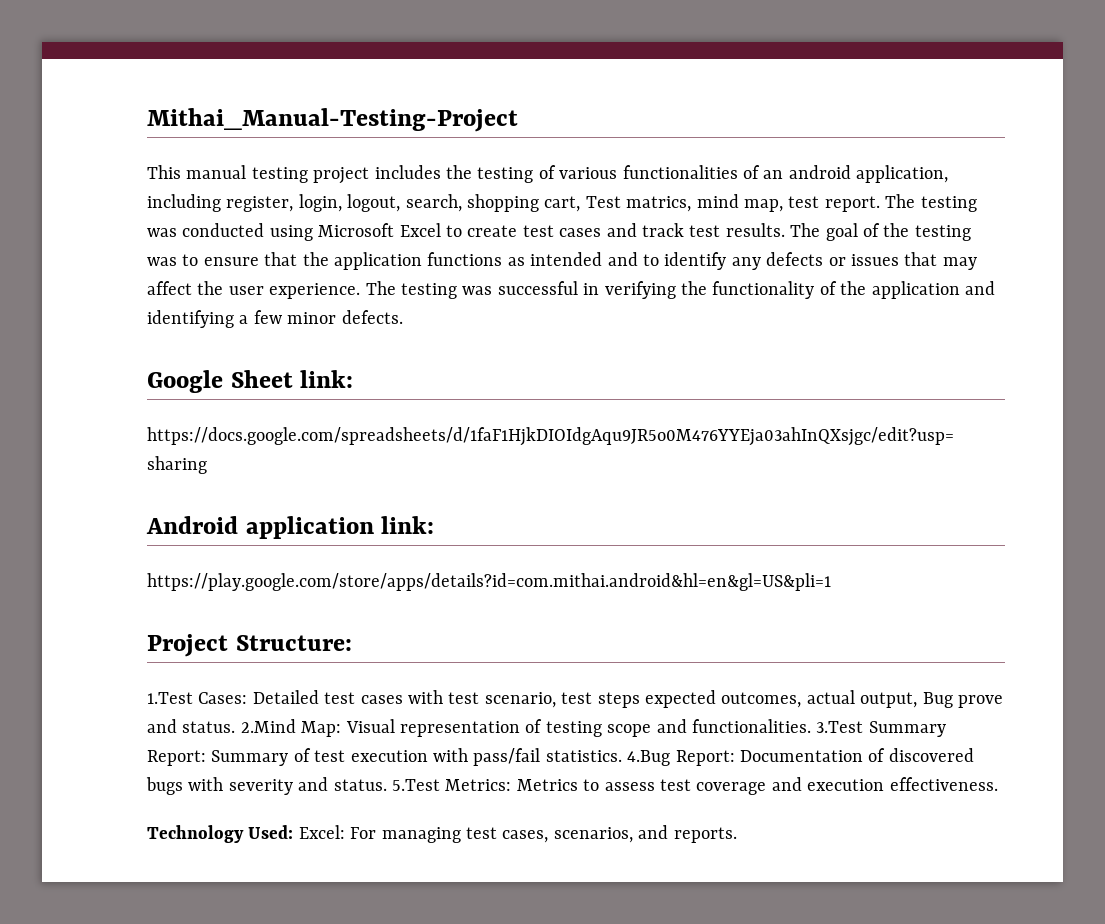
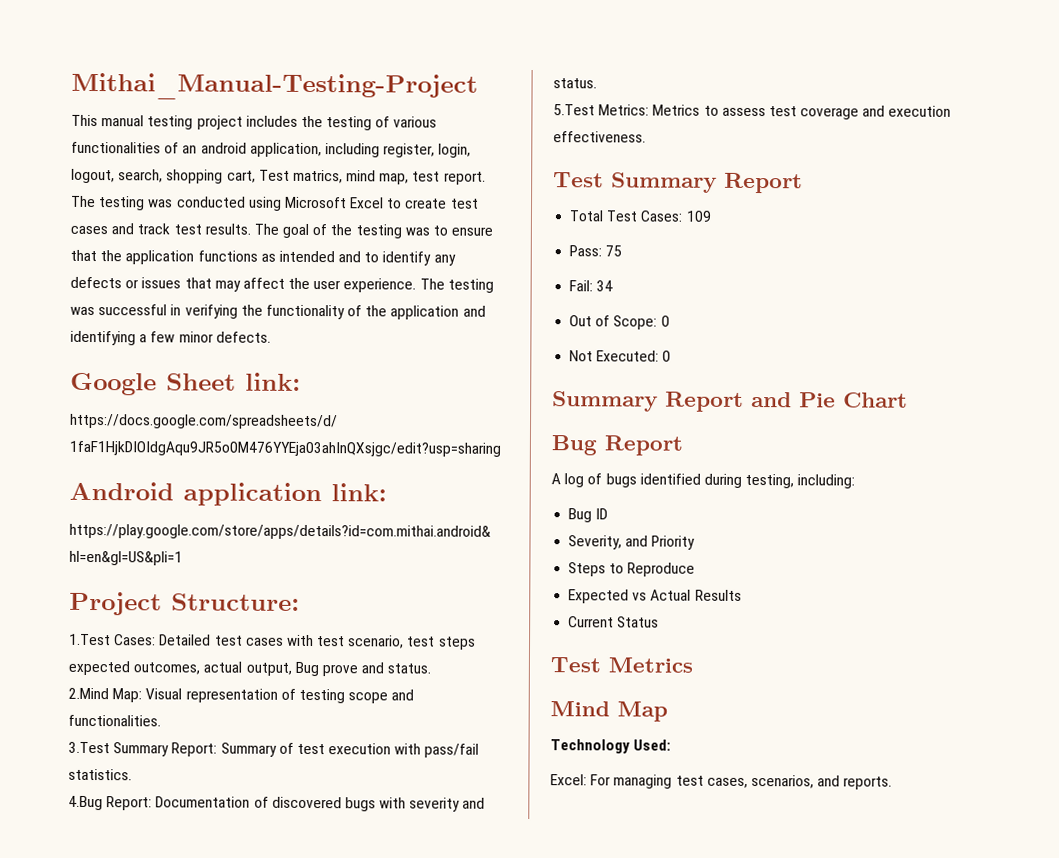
(236, 727) none -> (432, 668) //
(811, 726) none -> (161, 720) //
(622, 756) none -> (132, 774) //
(387, 785) none -> (597, 83) //
(998, 784) none -> [553,172,803,194] [569,210,711,222] [569,245,623,257] [569,280,614,292] [569,315,670,330] [569,350,672,362] [552,391,908,412] [551,435,683,456] [551,473,856,489] [568,508,609,523] [568,535,696,550] [568,562,696,577] [568,589,742,604] [568,616,660,628] [550,657,693,673] [550,701,668,722] // Test Summary Report // Total Test Cases: 109 // Pass: 75 // Fail: 34 // Out of Scope: 0 // Not Executed: 0 // Summary Report and Pie Chart // Bug Report // A log of bugs identified during testing, including: // Bug ID // Severity, and Priority // Steps to Reproduce // Expected vs Actual Results // Current Status // Test Metrics // Mind Map
(294, 832) none -> (672, 745) //

